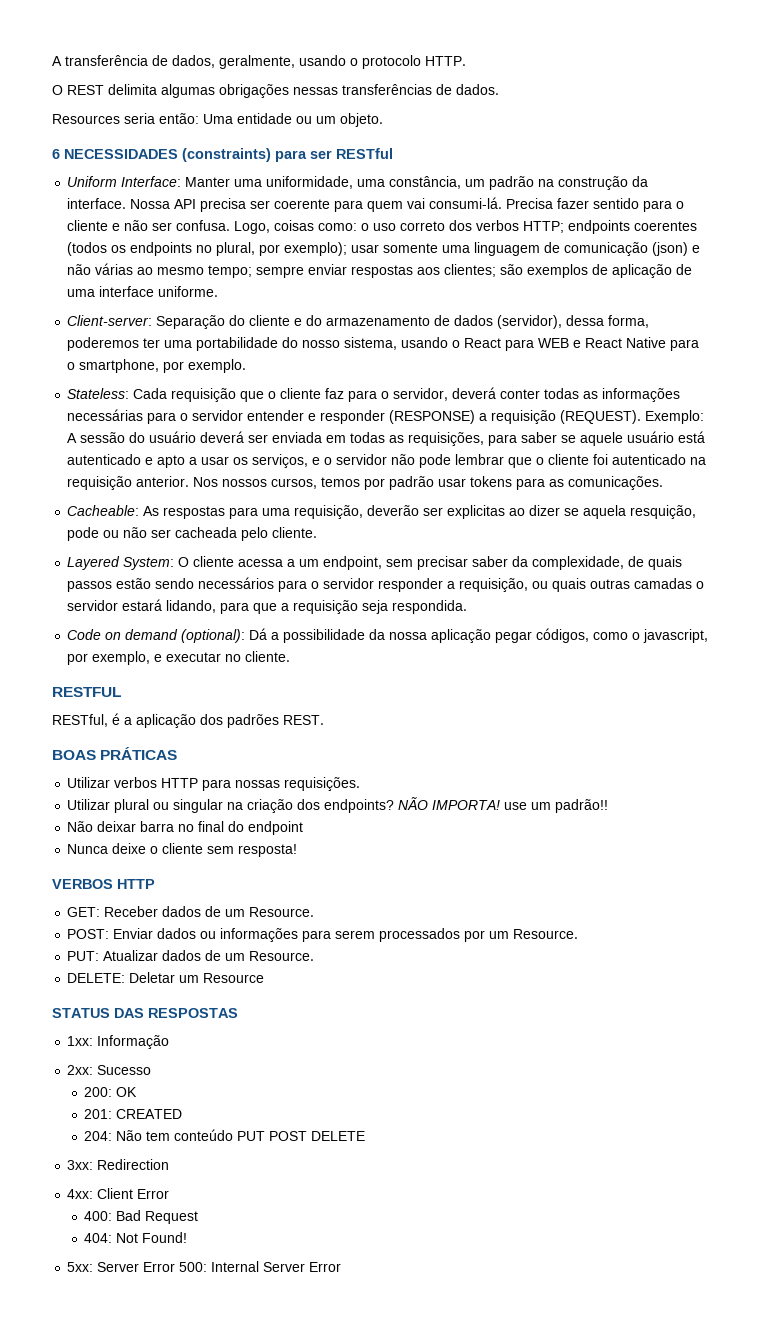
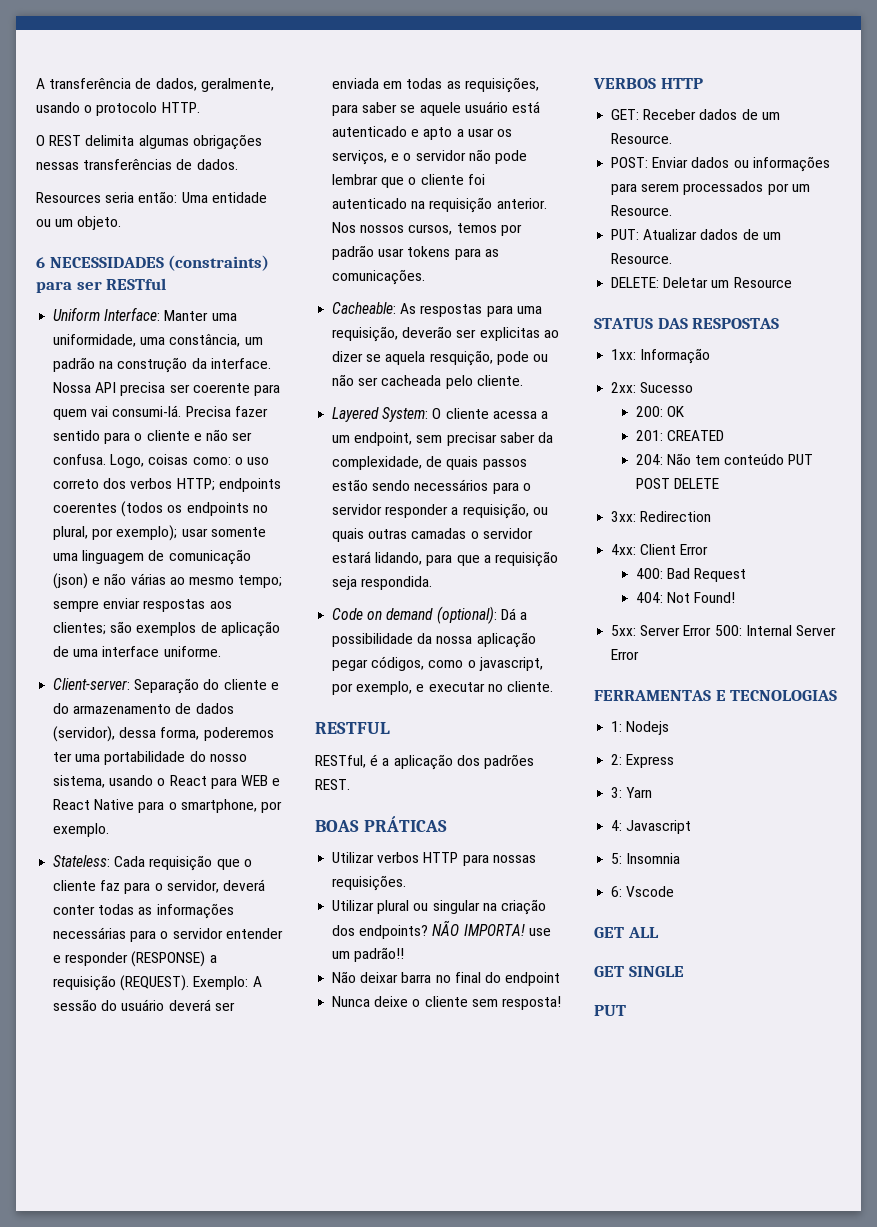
(342, 1267) none -> [594,690,838,701] [611,721,670,735] [611,754,675,768] [611,787,653,798] [611,820,692,834] [611,853,681,864] [611,886,675,897] [594,927,659,938] [594,966,684,977] [594,1005,626,1016] // FERRAMENTAS E TECNOLOGIAS // 1: Nodejs // 2: Express // 3: Yarn // 4: Javascript // 5: Insomnia // 6: Vscode // GET ALL // GET SINGLE // PUT

